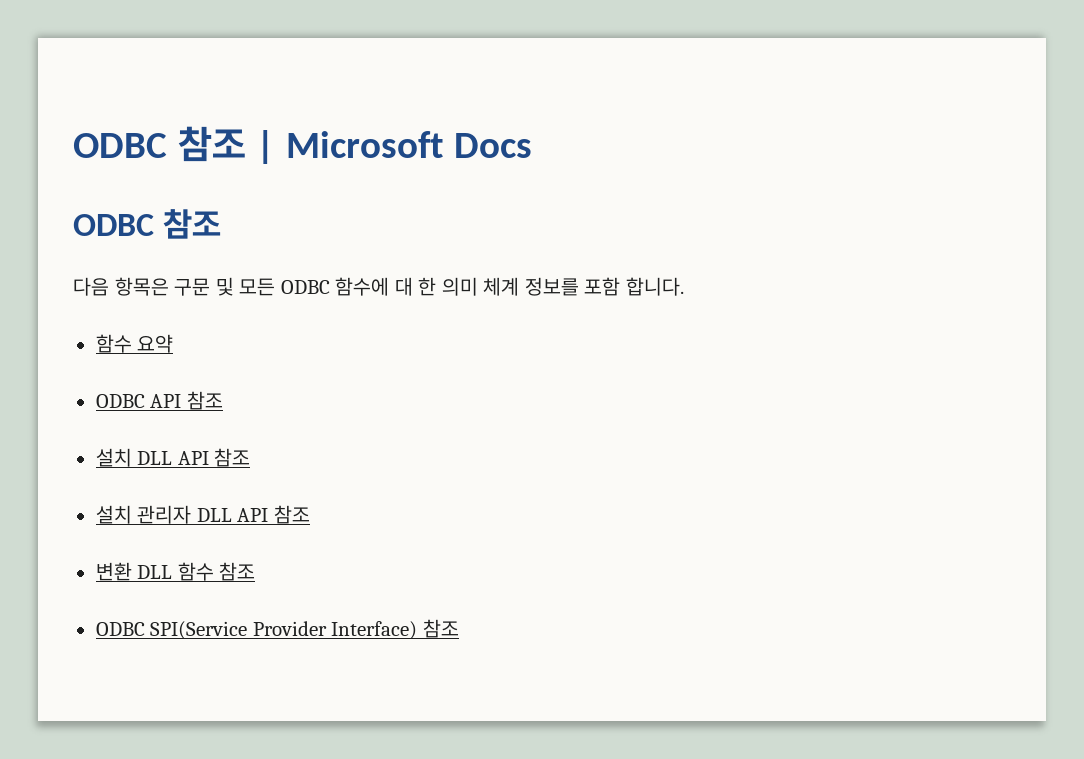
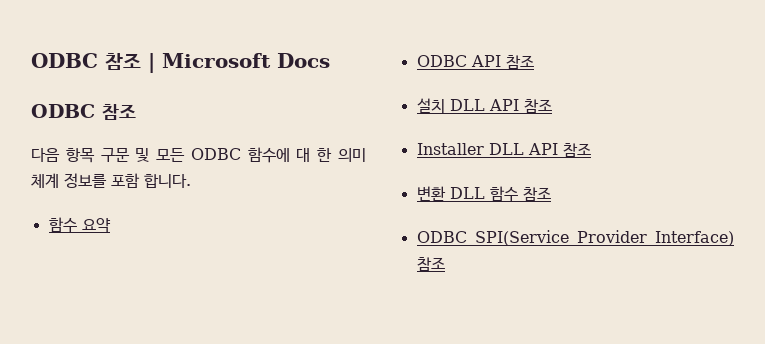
[114,277,169,296] 항목은 -> [65,148,95,163] 항목
[95,505,192,524] 설치 관리자 -> [416,143,484,155] Installer

